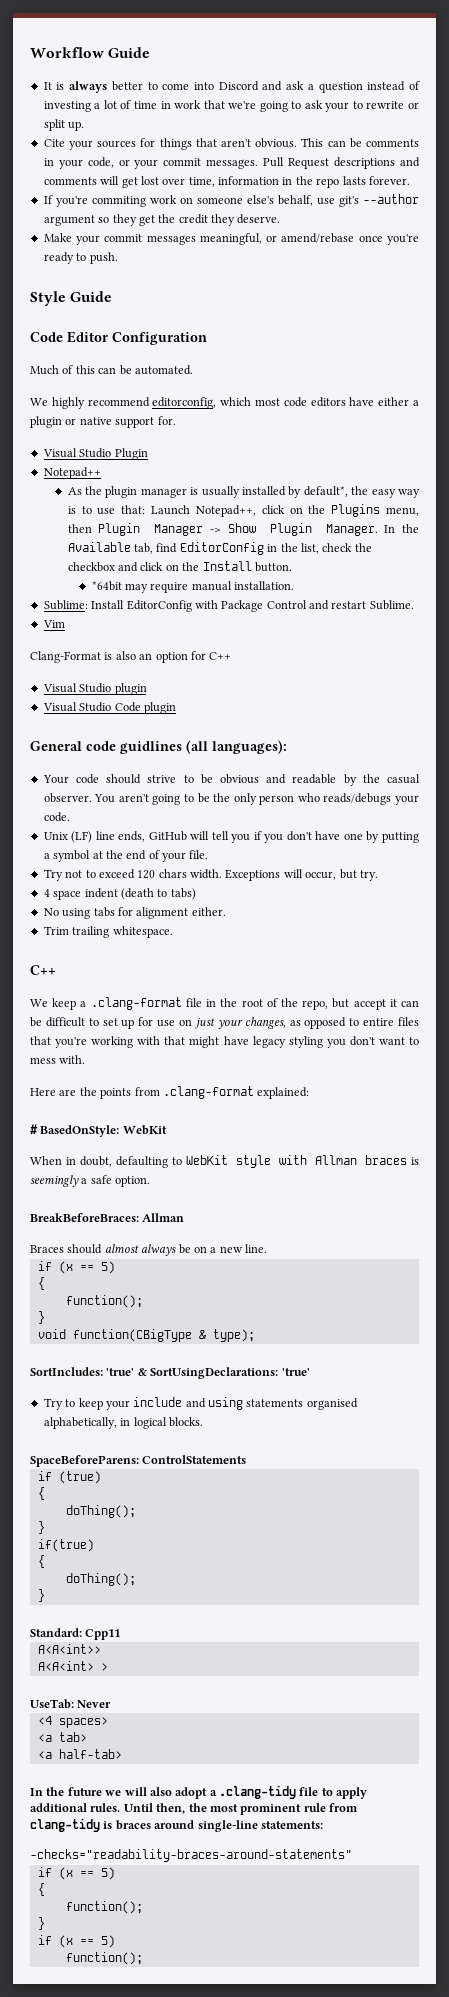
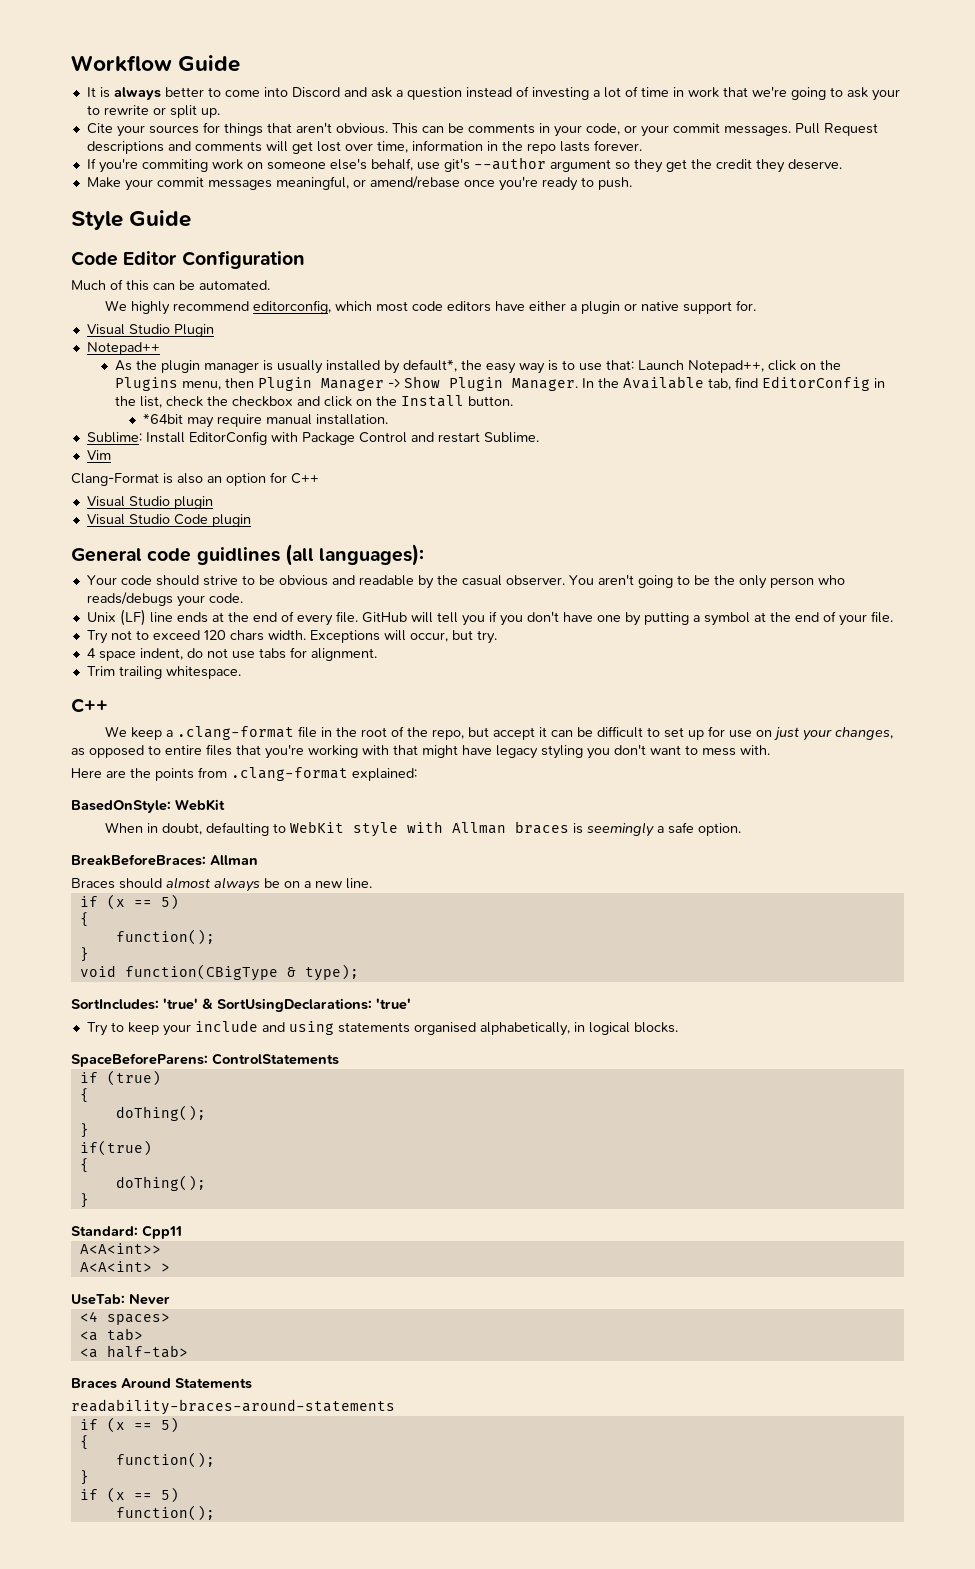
[118,831,146,842] ends, -> [176,611,358,626] ends at the end of every file.
[84,888,196,900] [43,907,226,919] indent (death to tabs) // No using tabs for alignment either. -> [139,647,377,661] indent, do not use tabs for alignment.
[30,1124,37,1134] # -> (417, 774) none
[30,1785,368,1799] [30,1803,358,1815] [30,1818,323,1832] [30,1849,352,1862] In the future we will also adopt a .clang-tidy file to apply additional rules. Until then, the most prominent rule from clang-tidy is braces around single-line statements: // -checks="readability-braces-around-statements" -> [71,1378,252,1389] [71,1399,395,1415] Braces Around Statements // readability-braces-around-statements

